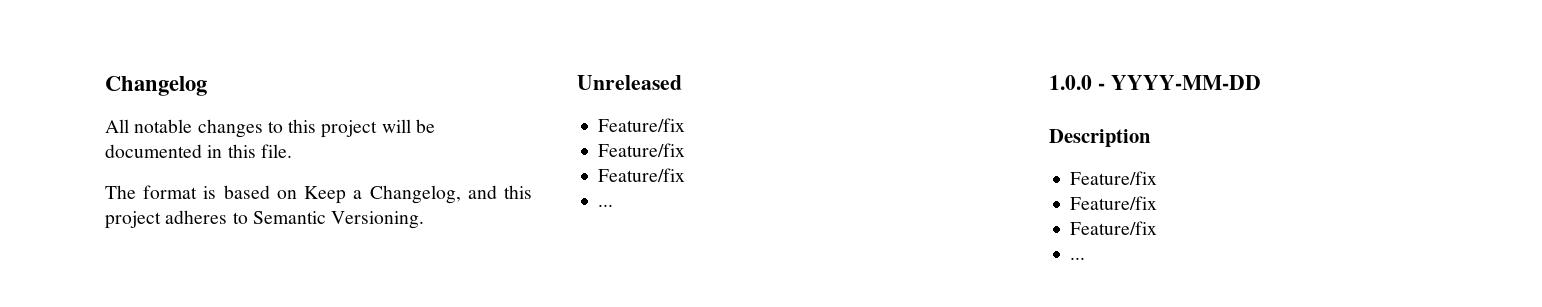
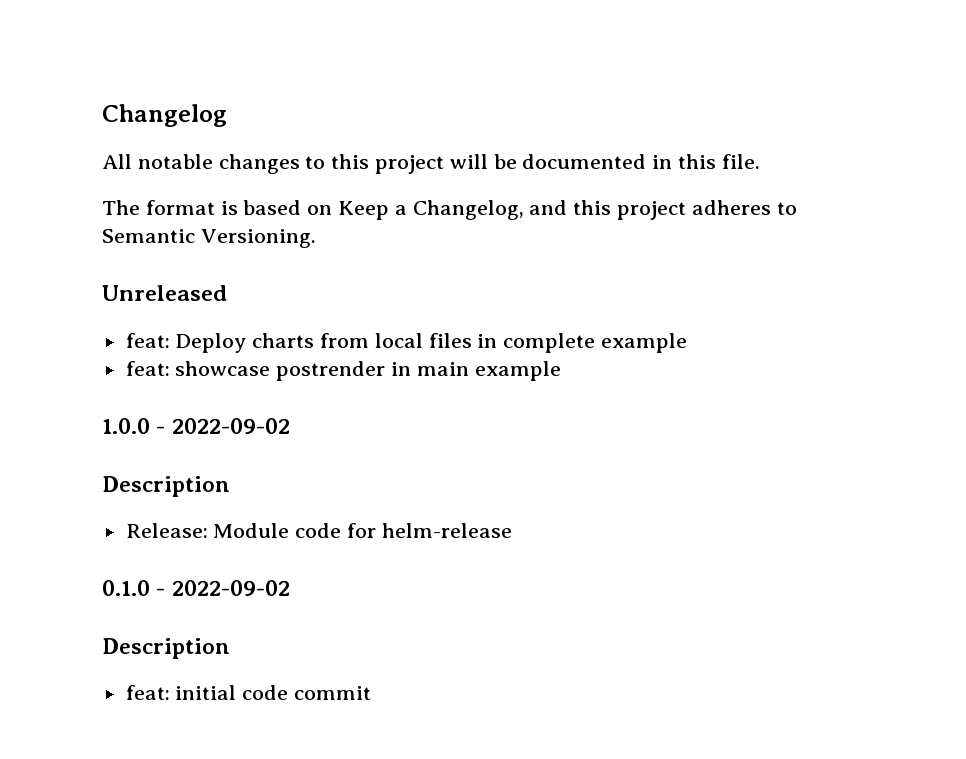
[598,118,686,132] [598,143,686,157] [598,168,686,182] [598,204,614,207] Feature/fix // Feature/fix // Feature/fix // ... -> [125,333,688,353] [125,361,561,381] feat: Deploy charts from local files in complete example // feat: showcase postrender in main example
[1110,75,1261,90] [1049,129,1151,147] [1070,171,1158,185] [1070,196,1158,210] [1070,221,1158,235] [1070,257,1086,260] YYYY-MM-DD // Description // Feature/fix // Feature/fix // Feature/fix // ... -> [171,418,290,434] [102,476,230,497] [125,523,512,538] [102,580,290,596] [102,638,230,659] [125,685,372,700] 2022-09-02 // Description // Release: Module code for helm-release // 0.1.0 - 2022-09-02 // Description // feat: initial code commit

